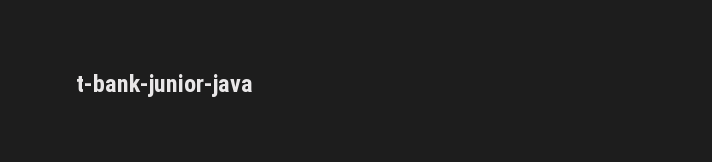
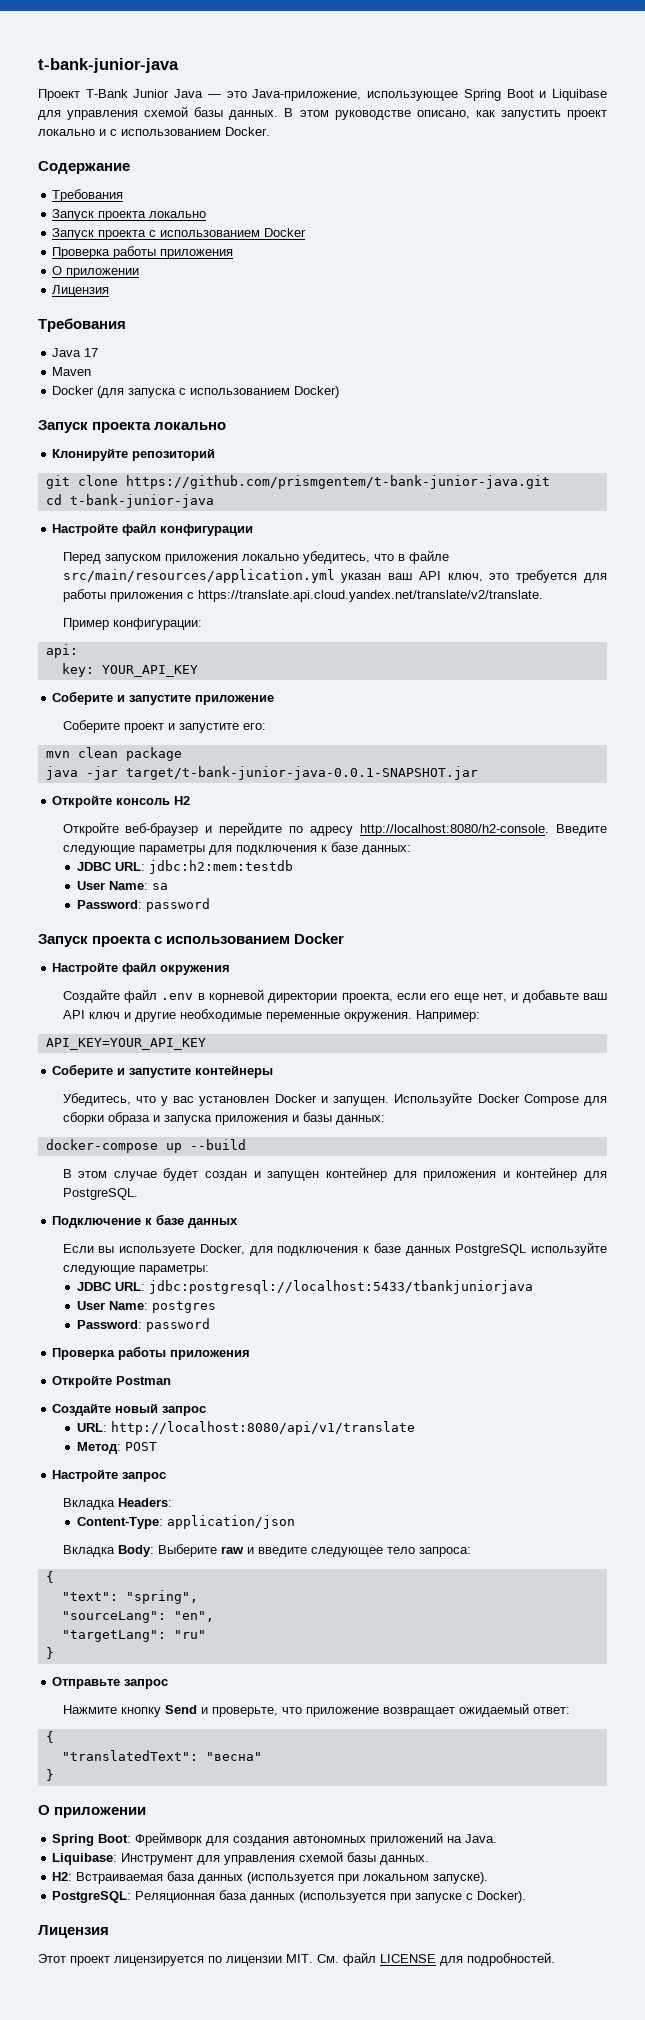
[76,74,253,97] t-bank-junior-java -> [38,58,179,73] [38,89,607,101] [38,106,607,120] [38,127,270,136] [38,161,130,174] [52,189,124,202] [52,209,207,221] [52,228,307,240] [52,246,234,259] [52,266,140,278] [52,285,110,297] [38,318,126,332] [52,348,99,357] [52,367,92,376] [52,386,340,398] [38,420,227,433] [52,448,216,461] [45,475,550,489] [45,494,214,508] [52,523,254,536] [62,550,449,564] [62,569,607,583] [62,589,543,602] [62,618,202,630] [45,644,78,658] [61,663,198,677] [52,691,275,705] [62,720,266,733] [45,747,182,761] [45,766,478,780] [52,795,191,808] [62,822,607,836] [62,842,411,855] [76,860,293,874] [76,881,168,890] [76,898,210,912] [38,933,345,947] [52,962,231,975] [62,989,607,1003] [62,1009,480,1022] [45,1038,206,1050] [52,1064,274,1078] [62,1092,608,1106] [62,1112,385,1125] [45,1139,246,1153] [62,1167,607,1181] [62,1188,138,1200] [52,1214,239,1228] [62,1242,607,1256] [62,1265,209,1275] [76,1280,533,1294] [76,1301,216,1313] [76,1318,210,1332] [52,1346,251,1360] [52,1375,172,1388] [52,1403,207,1416] [76,1421,415,1435] [76,1442,157,1454] [52,1469,167,1482] [62,1498,172,1510] [76,1515,295,1529] [62,1544,471,1557] [45,1571,54,1583] [61,1590,198,1604] [61,1611,214,1623] [61,1630,206,1642] [45,1647,54,1659] [52,1677,169,1689] [62,1703,570,1717] [45,1731,54,1743] [61,1750,262,1761] [45,1769,54,1781] [38,1805,147,1818] [52,1832,498,1846] [52,1851,430,1865] [52,1871,489,1884] [52,1890,527,1903] [38,1925,109,1938] [38,1952,555,1966] t-bank-junior-java // Проект T-Bank Junior Java — это Java-приложение, использующее Spring Boot и Liquibase для управления схемой базы данных. В этом руководстве описано, как запустить проект локально и с использованием Docker. // Содержание // Требования // Запуск проекта локально // Запуск проекта с использованием Docker // Проверка работы приложения // О приложении // Лицензия // Требования // Java 17 // Maven // Docker (для запуска с использованием Docker) // Запуск проекта локально // Клонируйте репозиторий // git clone https://github.com/prismgentem/t-bank-junior-java.git // cd t-bank-junior-java // Настройте файл конфигурации // Перед запуском приложения локально убедитесь, что в файле src/main/resources/application.yml указан ваш API ключ, это требуется для работы приложения с https://translate.api.cloud.yandex.net/translate/v2/translate. // Пример конфигурации: // api: // key: YOUR_API_KEY // Соберите и запустите приложение // Соберите проект и запустите его: // mvn clean package // java -jar target/t-bank-junior-java-0.0.1-SNAPSHOT.jar // Откройте консоль H2 // Откройте веб-браузер и перейдите по адресу http://localhost:8080/h2-console. Введите следующие параметры для подключения к базе данных: // JDBC URL: jdbc:h2:mem:testdb // User Name: sa // Password: password // Запуск проекта с использованием Docker // Настройте файл окружения // Создайте файл .env в корневой директории проекта, если его еще нет, и добавьте ваш API ключ и другие необходимые переменные окружения. Например: // API_KEY=YOUR_API_KEY // Соберите и запустите контейнеры // Убедитесь, что у вас установлен Docker и запущен. Используйте Docker Compose для сборки образа и запуска приложения и базы данных: // docker-compose up --build // В этом случае будет создан и запущен контейнер для приложения и контейнер для PostgreSQL. // Подключение к базе данных // Если вы используете Docker, для подключения к базе данных PostgreSQL используйте следующие параметры: // JDBC URL: jdbc:postgresql://localhost:5433/tbankjuniorjava // User Name: postgres // Password: password // Проверка работы приложения // Откройте Postman // Создайте новый запрос // URL: http://localhost:8080/api/v1/translate // Метод: POST // Настройте запрос // Вкладка Headers: // Content-Type: application/json // Вкладка Body: Выберите raw и введите следующее тело запроса: // { // "text": "spring", // "sourceLang": "en", // "targetLang": "ru" // } // Отправьте запрос // Нажмите кнопку Send и проверьте, что приложение возвращает ожидаемый ответ: // { // "translatedText": "весна" // } // О приложении // Spring Boot: Фреймворк для создания автономных приложений на Java. // Liquibase: Инструмент для управления схемой базы данных. // H2: Встраиваемая база данных (используется при локальном запуске). // PostgreSQL: Реляционная база данных (используется при запуске с Docker). // Лицензия // Этот проект лицензируется по лицензии MIT. См. файл LICENSE для подробностей.

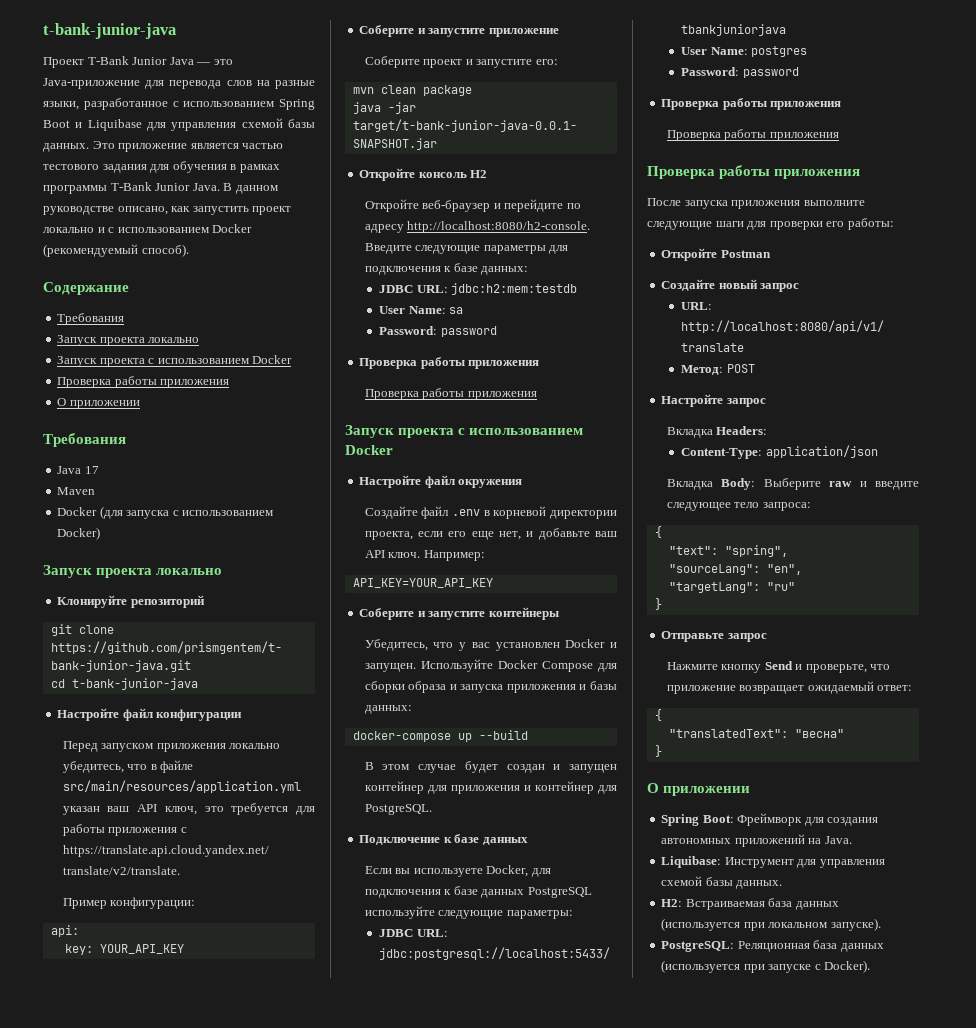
[252,89,459,101] Java-приложение, использующее -> [43,78,315,89] [43,98,275,110] Java-приложение для перевода слов на разные языки, разработанное с использованием
[284,108,329,117] В этом -> [92,141,284,152] [43,161,280,173] [43,182,278,194] Это приложение является частью тестового задания для обучения в рамках программы T-Bank Junior Java. В данном
[225,127,270,136] Docker. -> [212,224,253,233] [43,244,189,257] Docker (рекомендуемый способ).
[52,285,110,297] // Лицензия -> (140, 404) none
(210, 905) none -> [359,357,540,369] [364,388,537,400] // Проверка работы приложения // Проверка работы приложения
[88,1009,412,1022] ключ и другие необходимые переменные окружения. -> [388,552,421,558] ключ.
(251, 1355) none -> [666,129,839,141] [647,165,861,179] [647,198,865,209] [647,218,894,230] // Проверка работы приложения // Проверка работы приложения // После запуска приложения выполните следующие шаги для проверки его работы:
[38,1925,109,1938] [38,1952,555,1966] // Лицензия // Этот проект лицензируется по лицензии MIT. См. файл LICENSE для подробностей. -> (871, 966) none

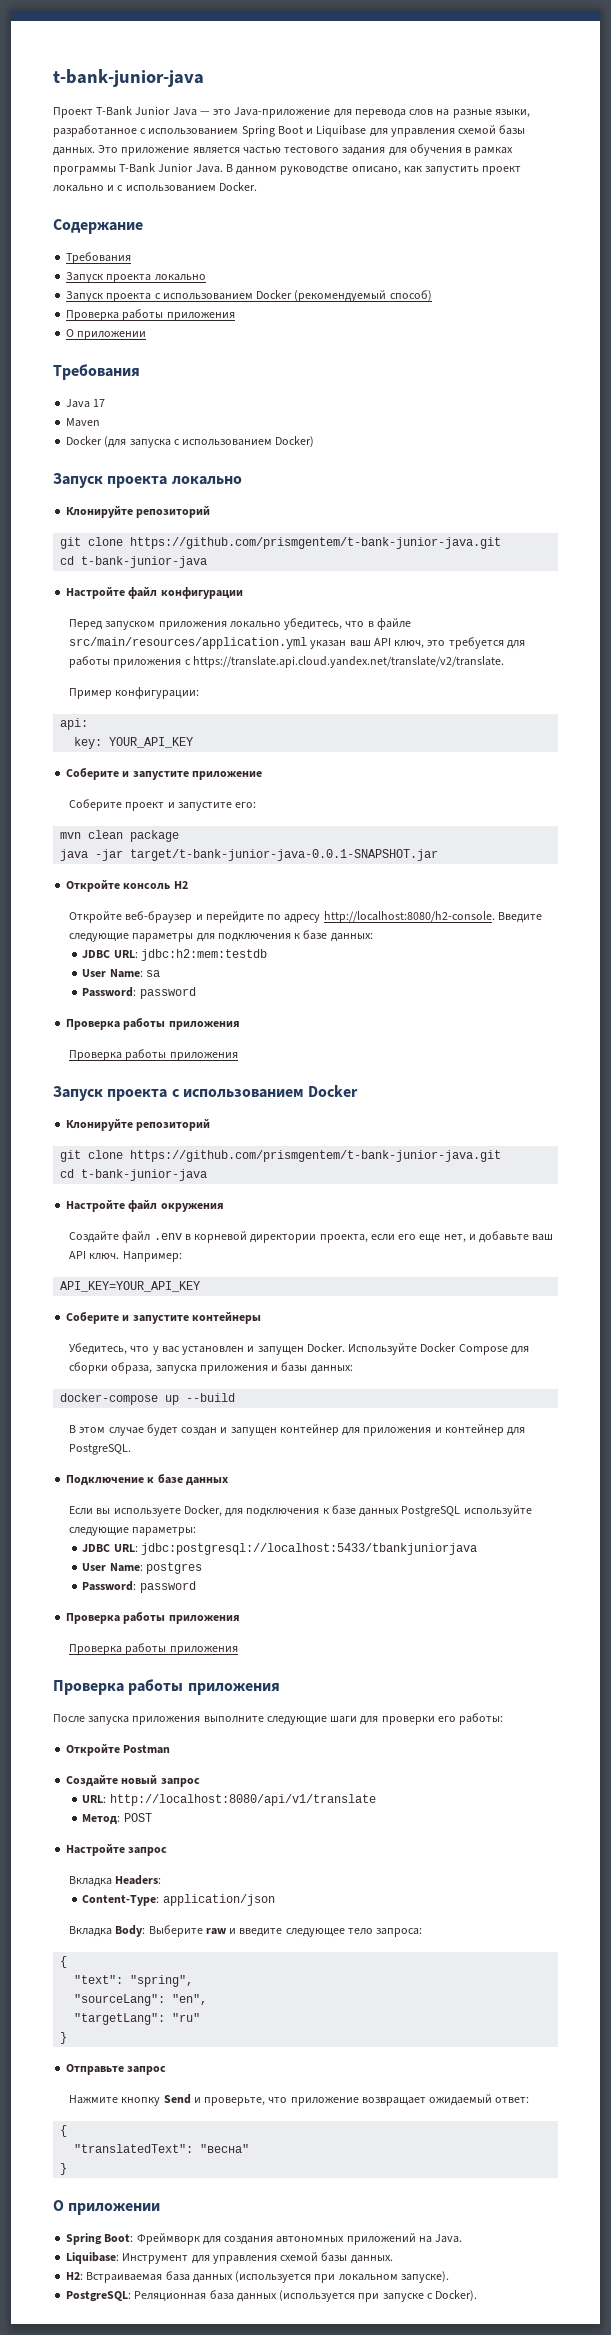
[212,224,253,233] [43,244,189,257] Docker (рекомендуемый способ). -> [218,182,257,191] Docker.
(293, 359) none -> [294,290,432,302] (рекомендуемый способ)
(393, 450) none -> [66,1118,211,1131] [60,1150,502,1162] [60,1169,208,1181] // Клонируйте репозиторий // git clone https://github.com/prismgentem/t-bank-junior-java.git // cd t-bank-junior-java
[565,639,617,648] [364,663,416,672] Docker и запущен. -> [247,1343,345,1355] и запущен Docker.
[408,681,457,693] образа и -> [111,1362,153,1374] образа,

